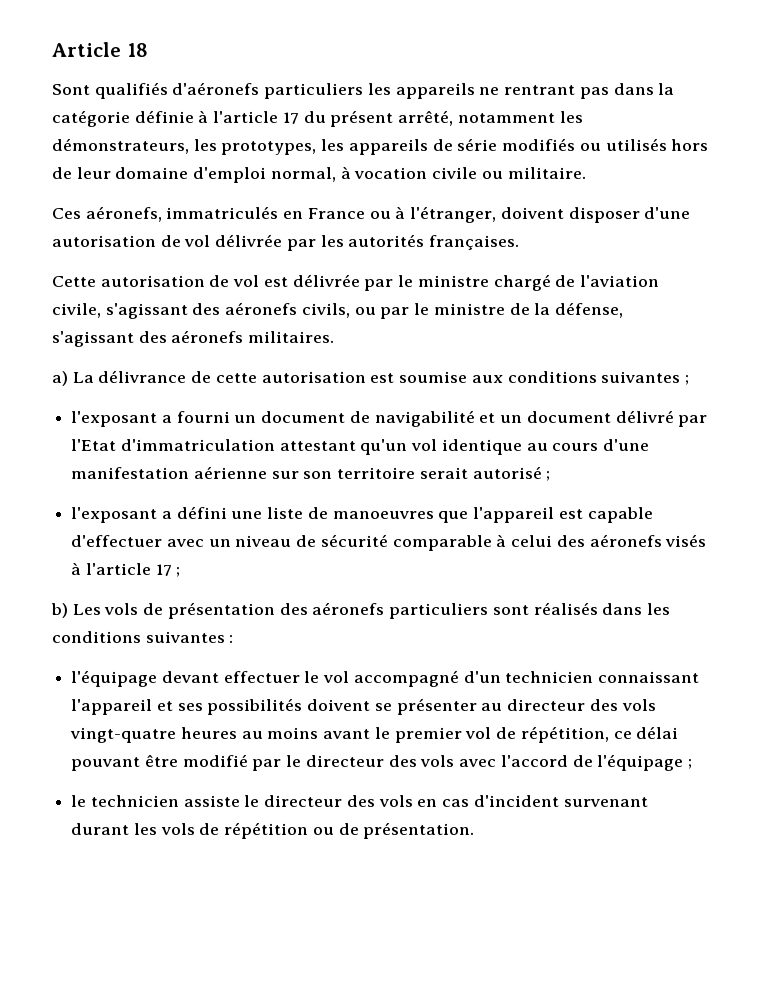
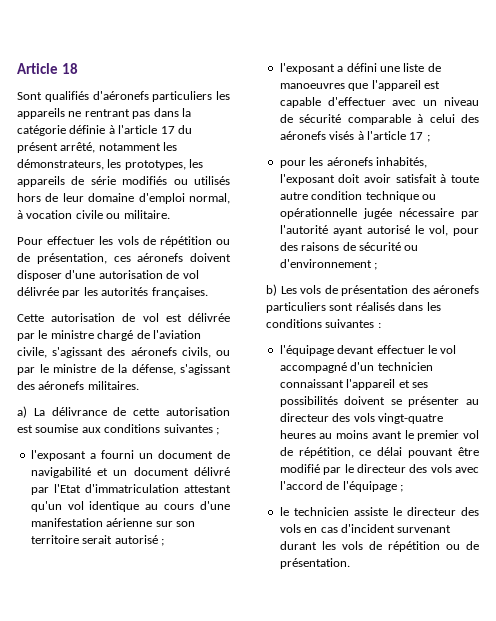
[52,206,497,223] Ces aéronefs, immatriculés en France ou à l'étranger, -> [17,236,230,247] [17,253,184,264] Pour effectuer les vols de répétition ou de présentation, ces aéronefs
(181, 572) none -> [279,157,427,168] [279,174,479,185] [279,191,436,202] [279,208,479,219] [279,225,479,236] [279,242,419,251] [279,259,378,270] // pour les aéronefs inhabités, l'exposant doit avoir satisfait à toute autre condition technique ou opérationnelle jugée nécessaire par l'autorité ayant autorisé le vol, pour des raisons de sécurité ou d'environnement ;

